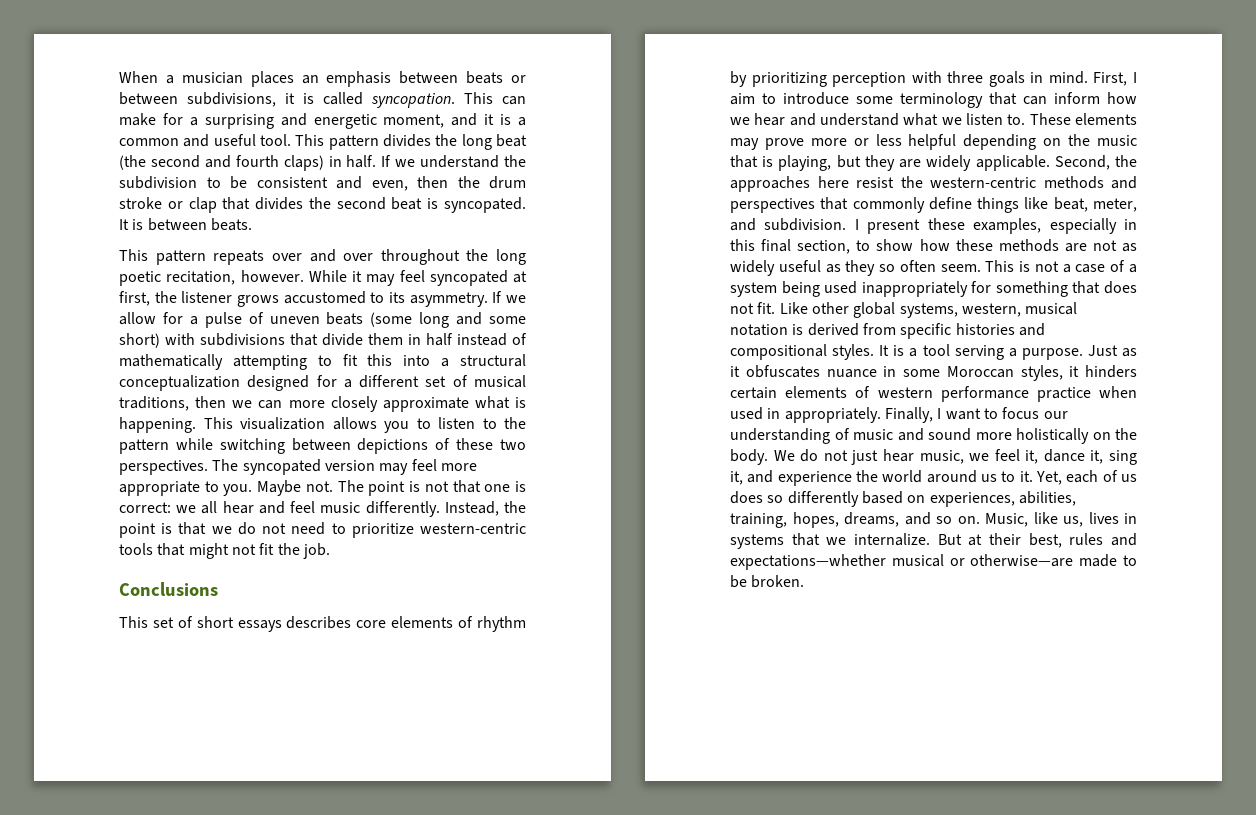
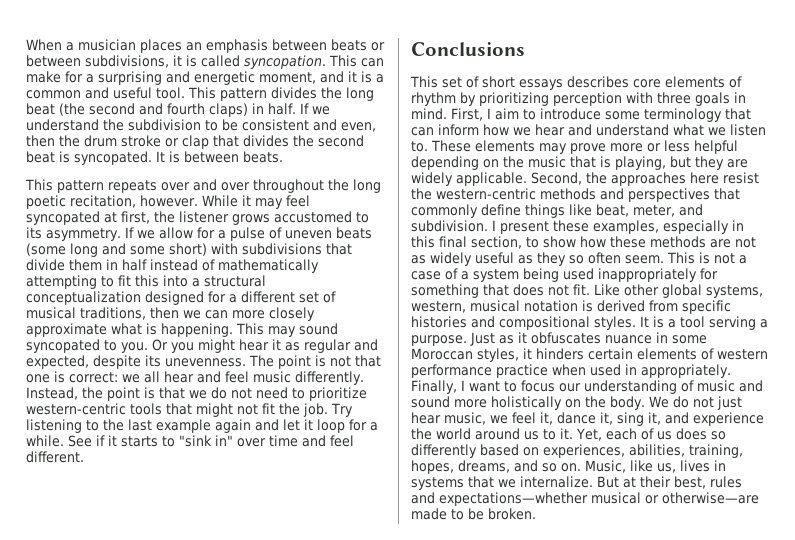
[240,417,526,433] [119,438,526,454] [119,459,477,475] [119,480,333,496] visualization allows you to listen to the pattern while switching between depictions of these two perspectives. The syncopated version may feel more appropriate to you. Maybe not. -> [268,323,338,337] [26,339,378,353] [26,355,246,369] may sound syncopated to you. Or you might hear it as regular and expected, despite its unevenness.
(330, 551) none -> [331,403,353,417] [26,419,378,433] [26,435,354,447] [26,451,84,463] Try listening to the last example again and let it loop for a while. See if it starts to "sink in" over time and feel different.

